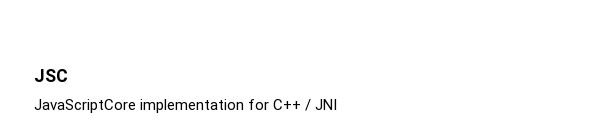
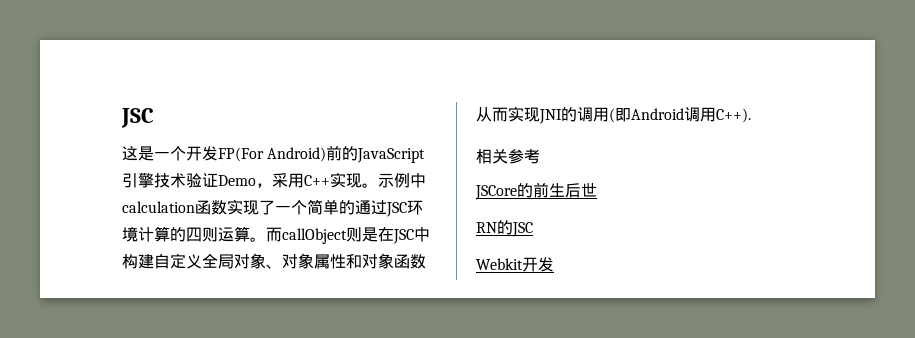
[34,69,68,82] [34,99,338,113] JSC // JavaScriptCore implementation for C++ / JNI -> [121,108,154,128] [122,145,426,163] [122,172,426,188] [122,199,423,217] [122,226,430,244] [122,253,426,269] [476,106,751,124] [476,149,540,164] [475,182,597,200] [476,220,533,237] [476,257,554,272] JSC // 这是一个开发FP(For Android)前的JavaScript引擎技术验证Demo，采用C++实现。示例中calculation函数实现了一个简单的通过JSC环境计算的四则运算。而callObject则是在JSC中构建自定义全局对象、对象属性和对象函数从而实现JNI的调用(即Android调用C++). // 相关参考 // JSCore的前生后世 // RN的JSC // Webkit开发

